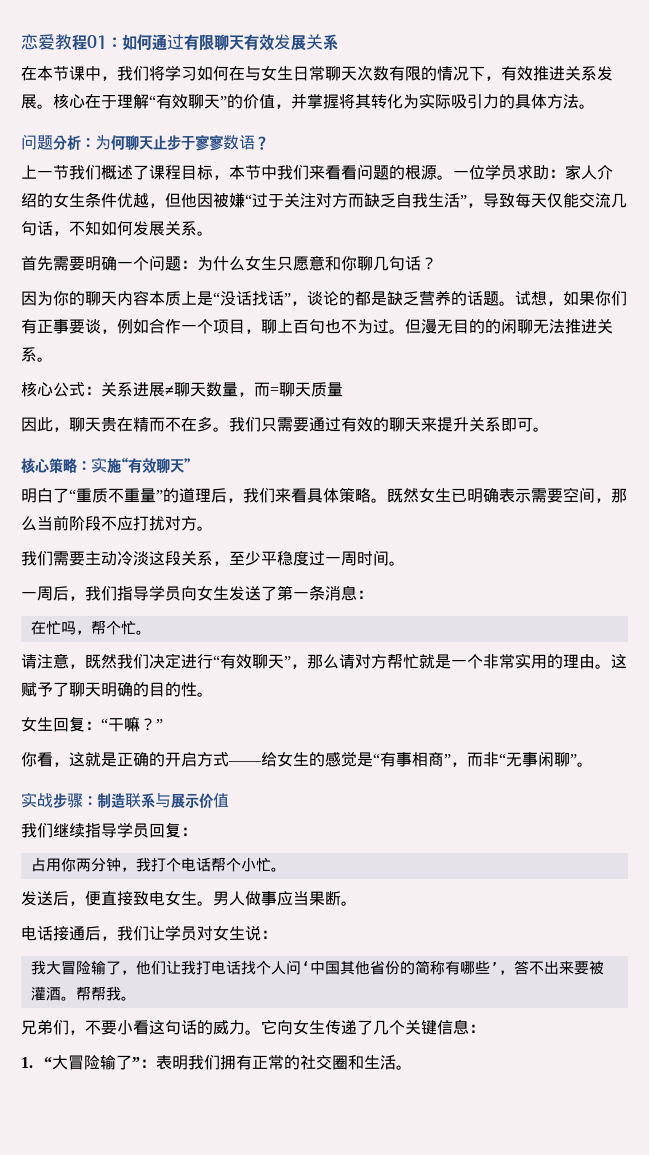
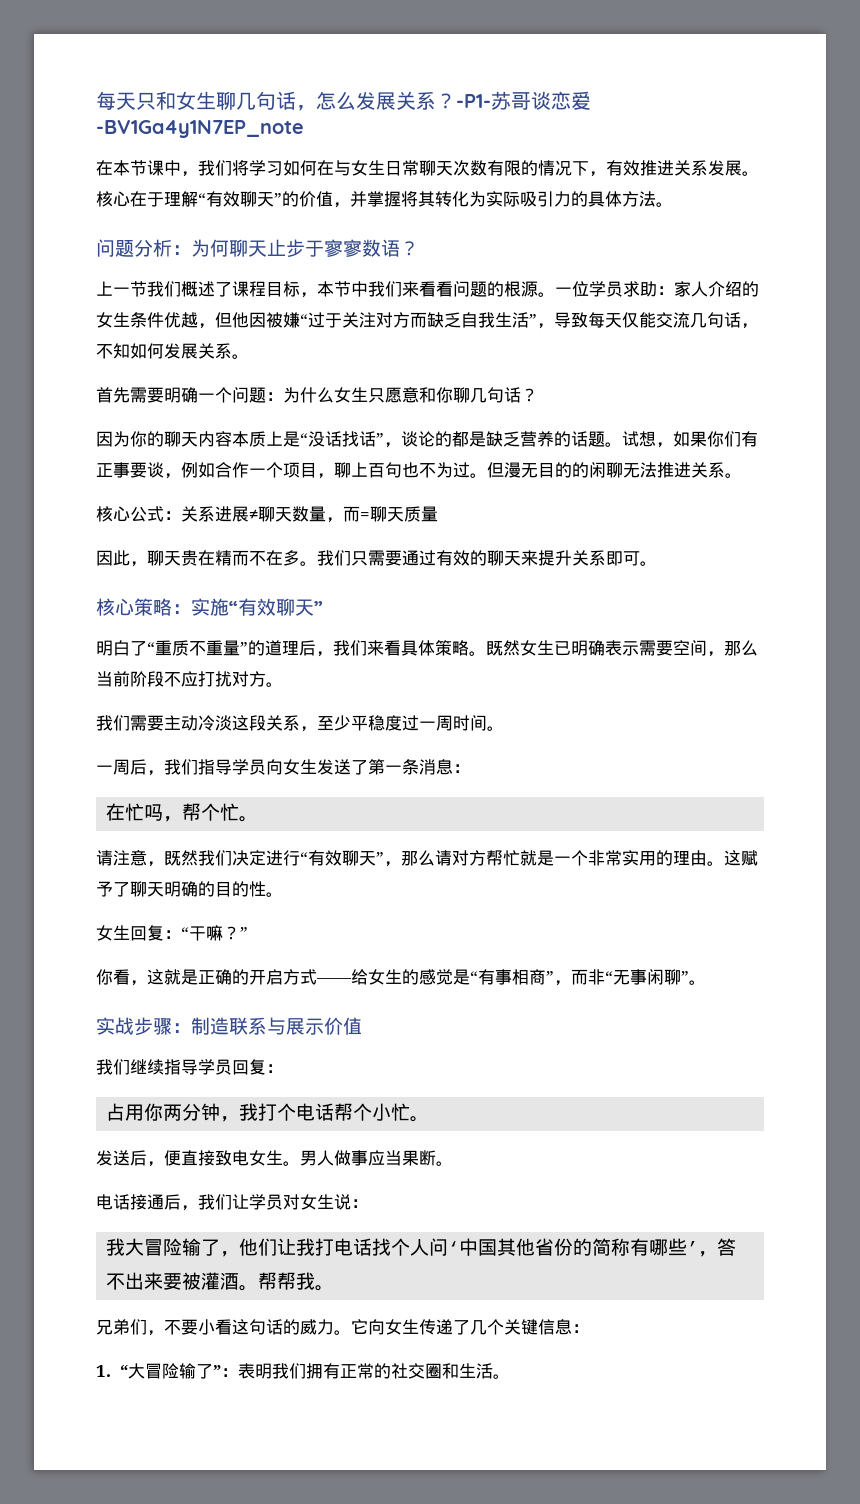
[21,34,338,51] 恋爱教程01：如何通过有限聊天有效发展关系 -> [96,91,591,111] [96,120,304,138] 每天只和女生聊几句话，怎么发展关系？-P1-苏哥谈恋爱-BV1Ga4y1N7EP_note

